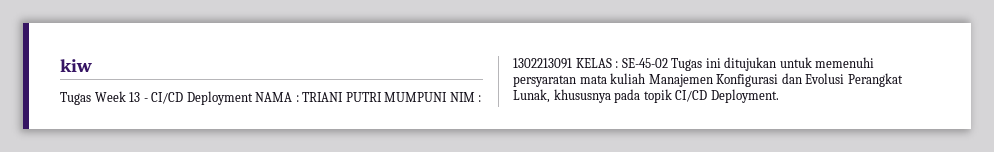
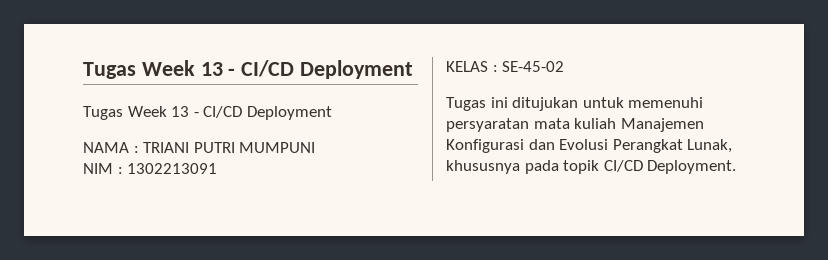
[60,59,92,72] [60,91,253,105] kiw // Tugas Week 13 - CI/CD Deployment -> [83,60,414,79] [83,106,332,120] Tugas Week 13 - CI/CD Deployment // Tugas Week 13 - CI/CD Deployment //
(448, 97) none -> (316, 147) //
(572, 63) none -> (218, 168) //
(668, 63) none -> (565, 66) //

